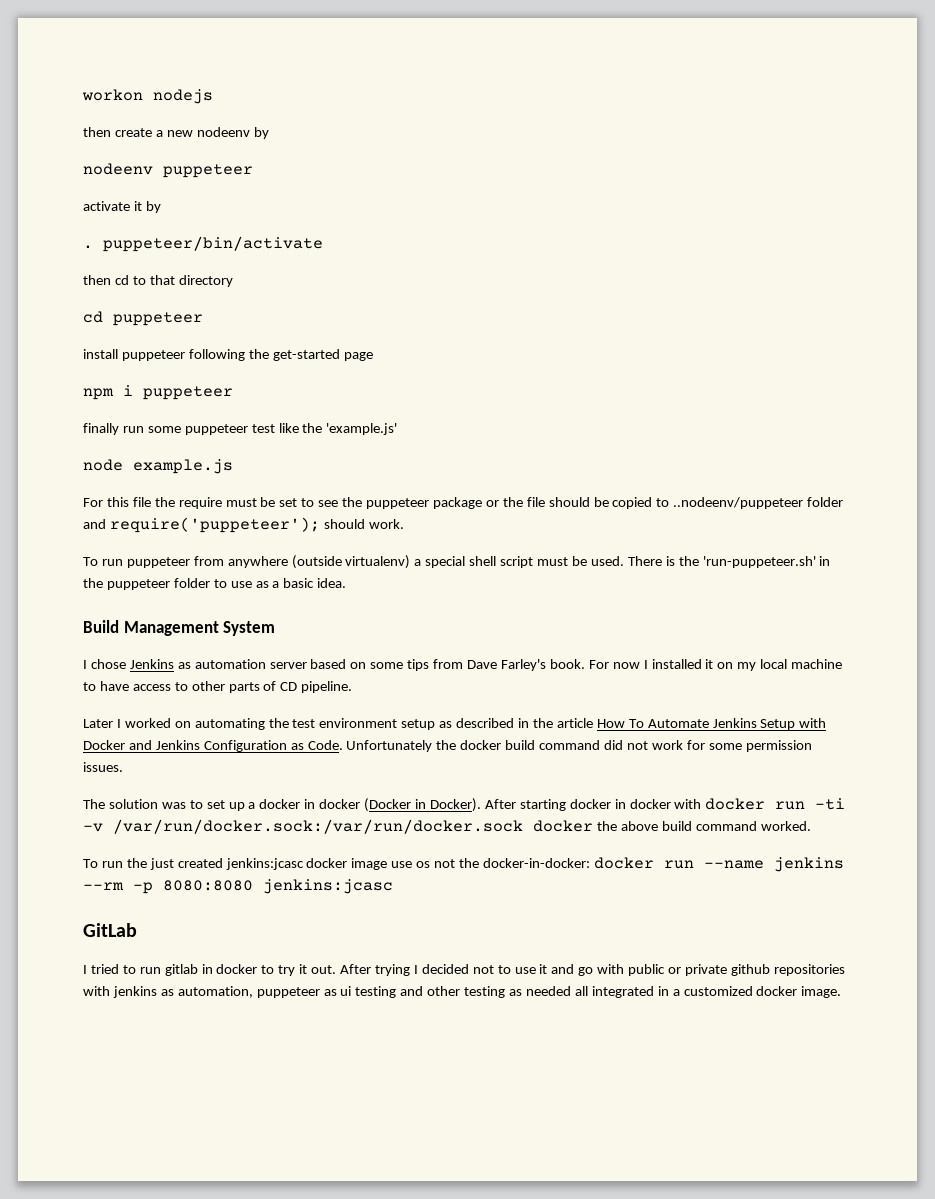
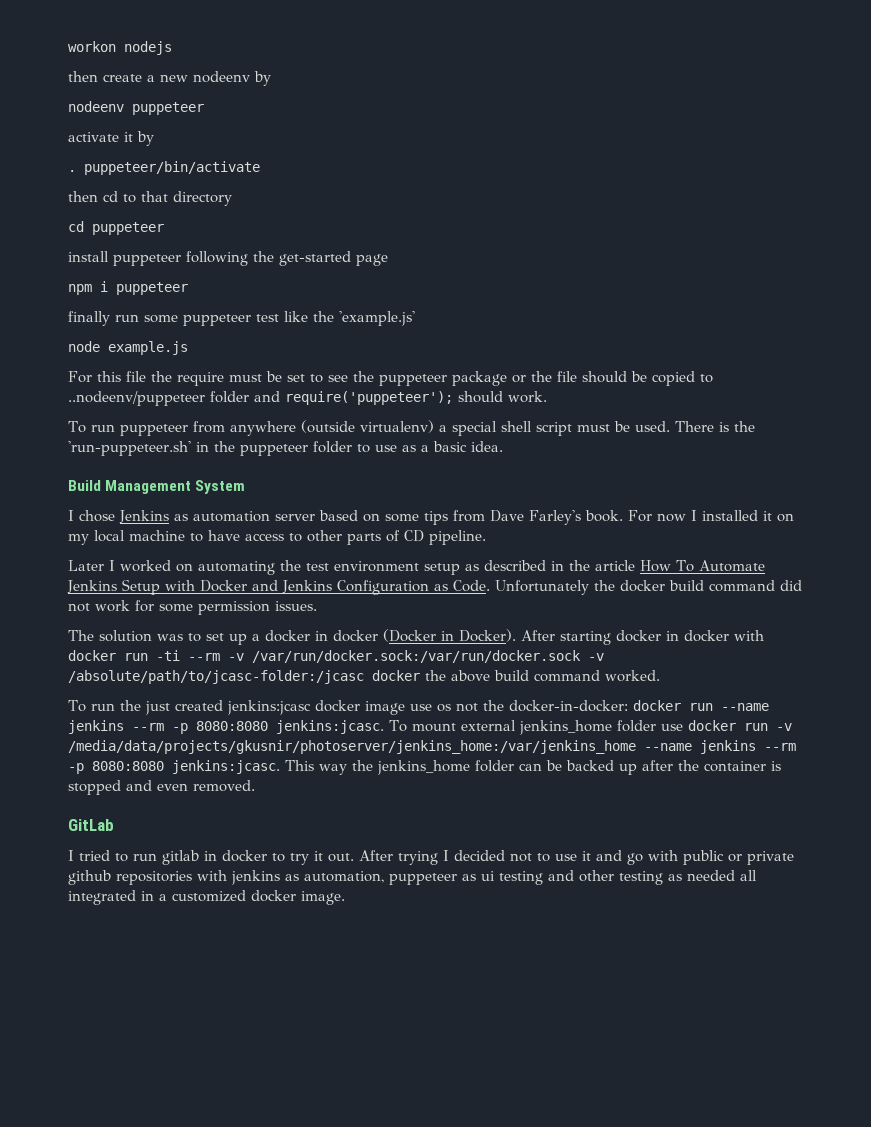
(846, 804) none -> [188,653,220,661] --rm
(523, 826) none -> [588,653,604,661] [68,670,364,684] -v /absolute/path/to/jcasc-folder:/jcasc
[263,879,393,894] jenkins:jcasc -> [276,720,792,735] [68,740,796,754] [68,760,781,775] [68,780,255,795] jenkins:jcasc. To mount external jenkins_home folder use docker run -v /media/data/projects/gkusnir/photoserver/jenkins_home:/var/jenkins_home --name jenkins --rm -p 8080:8080 jenkins:jcasc. This way the jenkins_home folder can be backed up after the container is stopped and even removed.

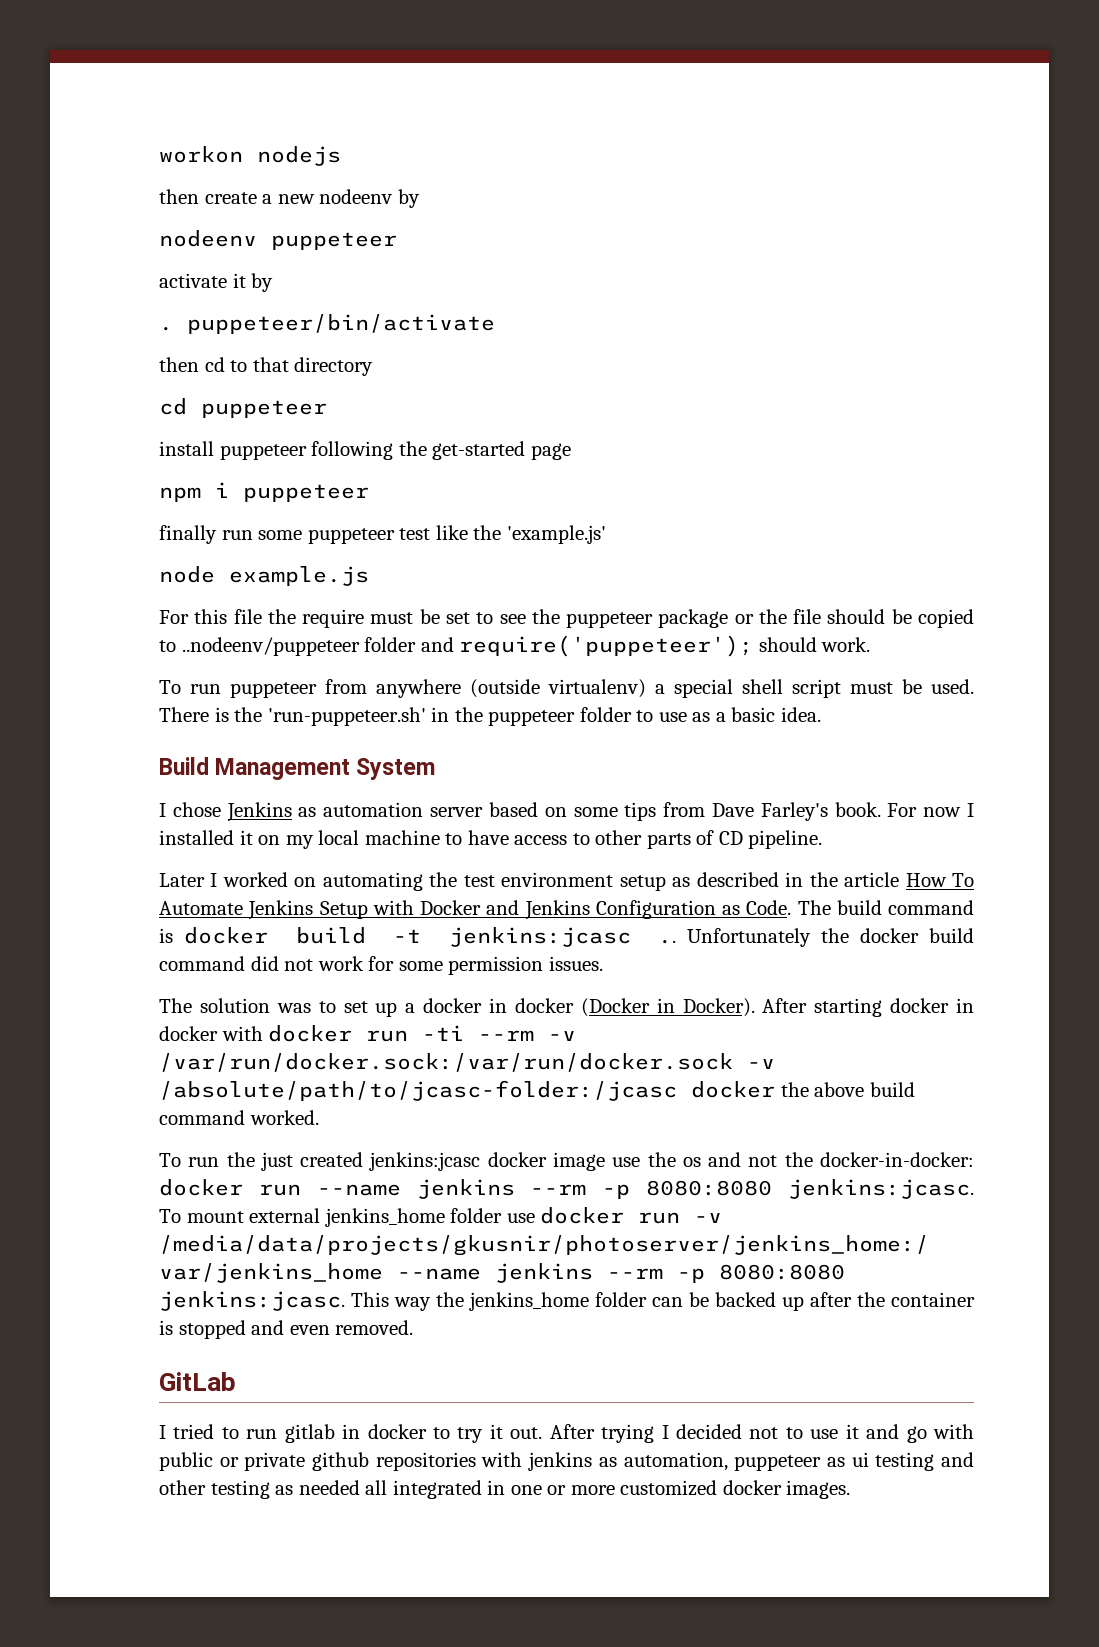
(490, 586) none -> [797,900,974,915] [159,927,677,947] The build command is docker build -t jenkins:jcasc ..
[436,704,451,712] os -> [647,1152,742,1167] the os and
[159,894,167,901] a -> [510,1485,615,1495] one or more
[301,891,345,905] image. -> [786,1480,851,1499] images.

